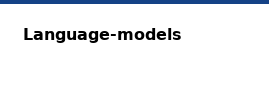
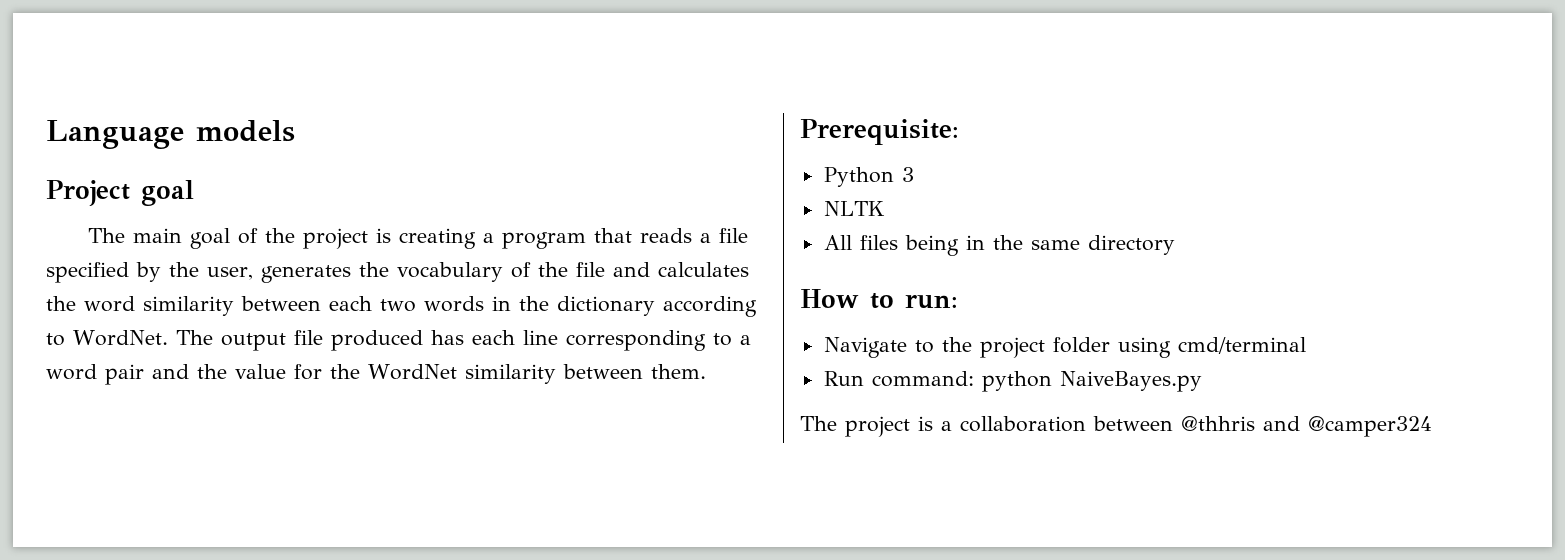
[23,28,182,43] Language-models -> [46,120,295,149] [46,180,194,206] [88,228,749,249] [46,262,749,283] [46,296,757,317] [46,330,751,351] [46,364,706,385] [800,119,959,145] [823,167,914,187] [823,201,885,216] [823,235,1175,256] [800,289,958,309] [823,337,1306,358] [823,371,1202,392] [800,416,1432,437] Language models // Project goal // The main goal of the project is creating a program that reads a file specified by the user, generates the vocabulary of the file and calculates the word similarity between each two words in the dictionary according to WordNet. The output file produced has each line corresponding to a word pair and the value for the WordNet similarity between them. // Prerequisite: // Python 3 // NLTK // All files being in the same directory // How to run: // Navigate to the project folder using cmd/terminal // Run command: python NaiveBayes.py // The project is a collaboration between @thhris and @camper324

